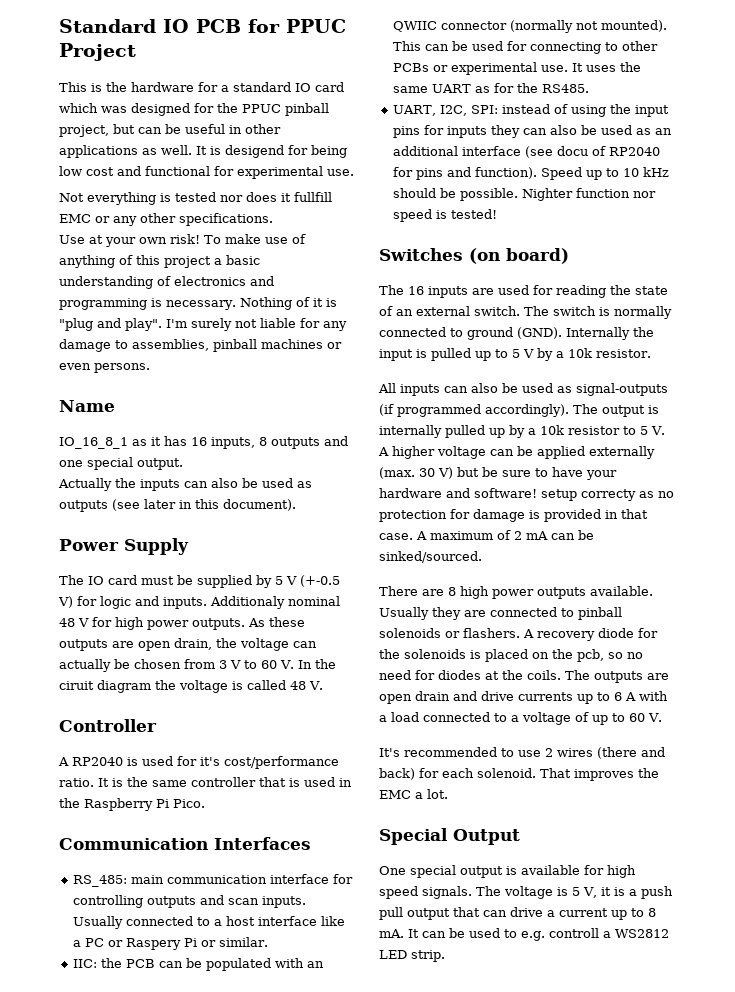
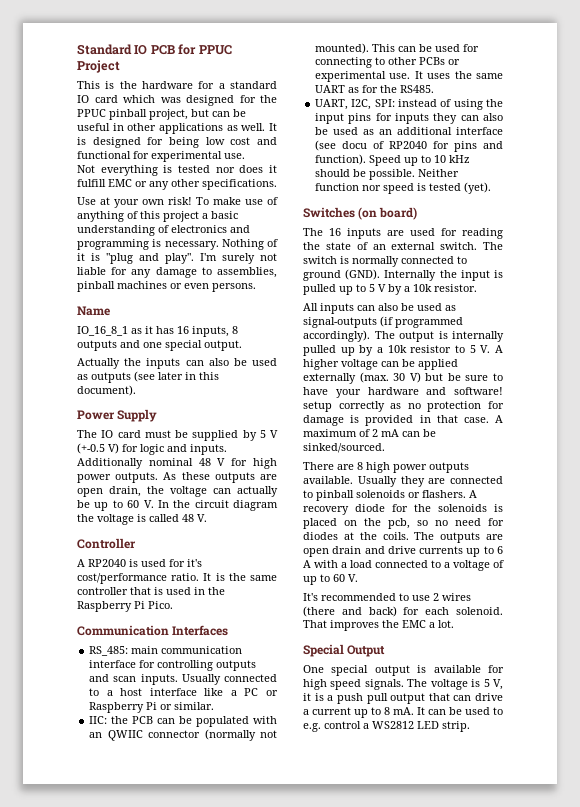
[225,145,284,158] desigend -> [92,137,141,148] designed
[294,192,332,202] fullfill -> [77,179,106,187] fulfill
[210,596,285,609] Additionaly -> [77,458,143,469] Additionally
[134,659,241,669] chosen from 3 V -> [94,502,109,511] up
[59,681,94,690] ciruit -> [194,500,229,508] circuit
[126,938,182,950] Raspery -> [89,702,145,713] Raspberry
[522,188,574,201] Nighter -> [418,169,460,177] Neither
[451,209,498,219] tested! -> [429,182,492,194] tested (yet).
[581,489,636,501] correcty -> [338,401,385,412] correctly
[549,928,599,938] controll -> [324,721,361,729] control

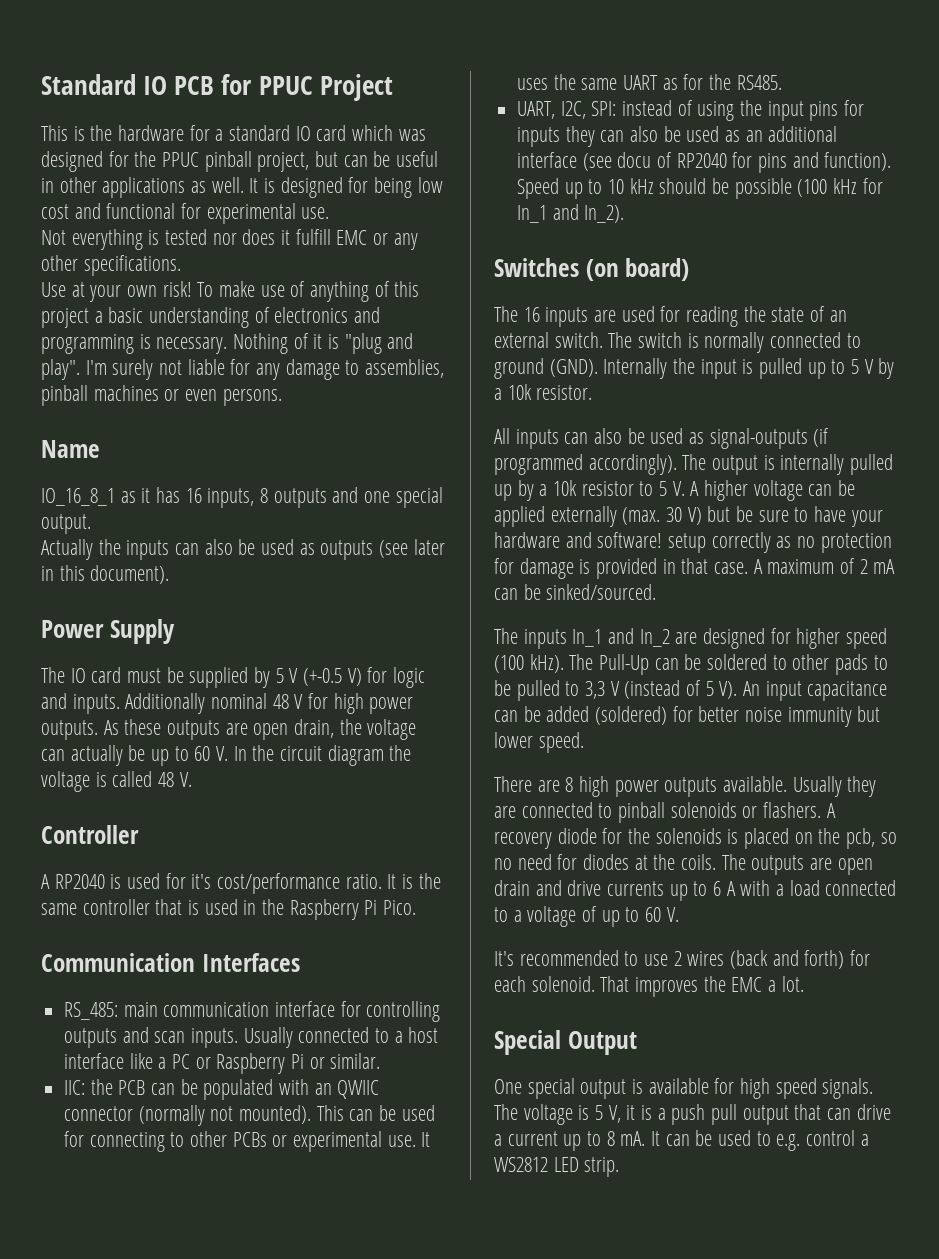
[369,169,460,180] [315,182,492,194] possible. Neither function nor speed is tested (yet). -> [734,178,883,199] [517,204,625,223] possible (100 kHz for In_1 and In_2).
(385, 448) none -> [494,628,888,649] [494,654,888,675] [494,680,888,701] [494,706,881,727] [494,732,584,753] // The inputs In_1 and In_2 are designed for higher speed (100 kHz). The Pull-Up can be soldered to other pads to be pulled to 3,3 V (instead of 5 V). An input capacitance can be added (soldered) for better noise immunity but lower speed.
[303,606,397,617] (there and back) -> [730,950,845,969] (back and forth)

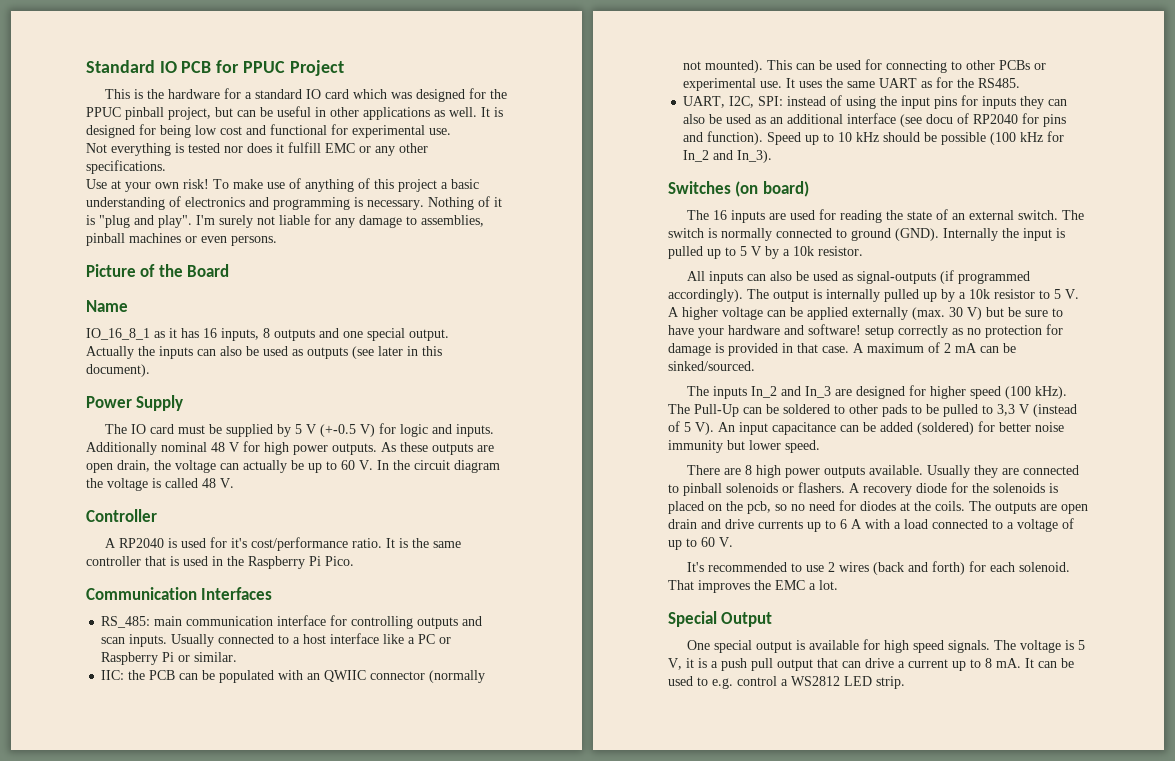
(282, 397) none -> [86,264,230,277] // Picture of the Board
[517,204,625,223] In_1 and In_2). -> [683,150,773,163] In_2 and In_3).
[572,628,670,647] In_1 and In_2 -> [750,386,831,398] In_2 and In_3

